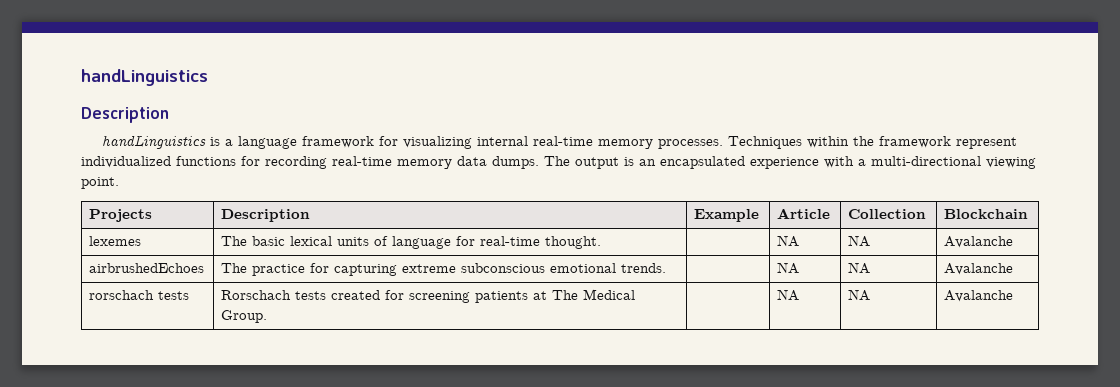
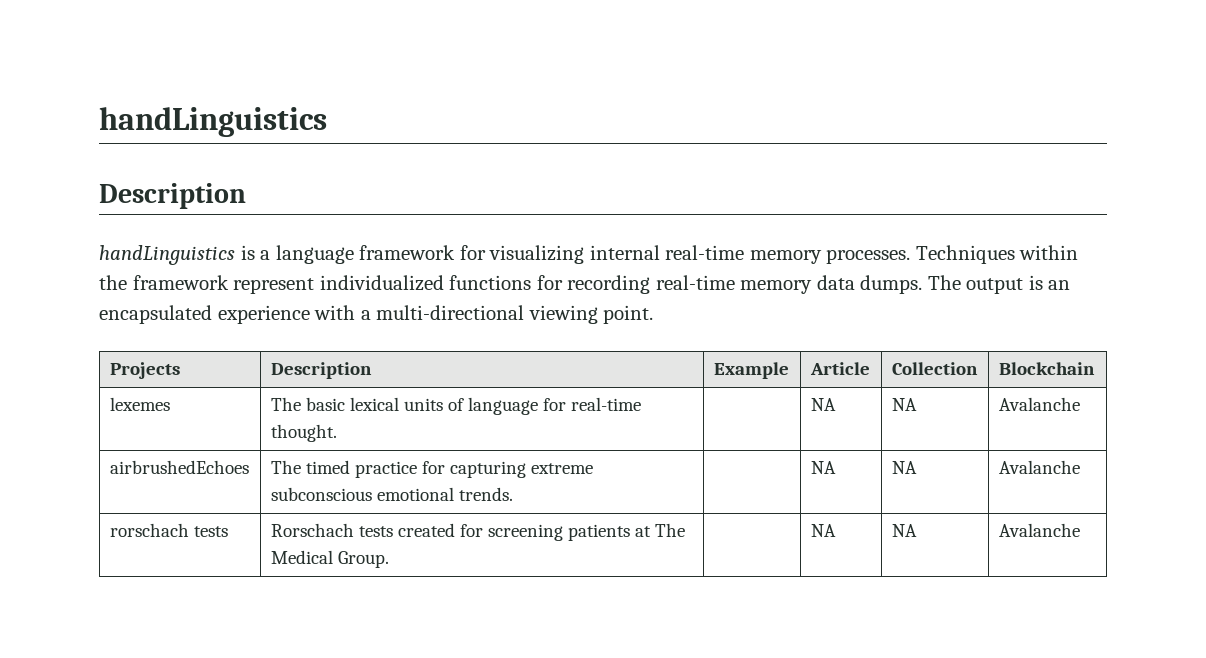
(248, 268) none -> [305,460,350,474] timed

